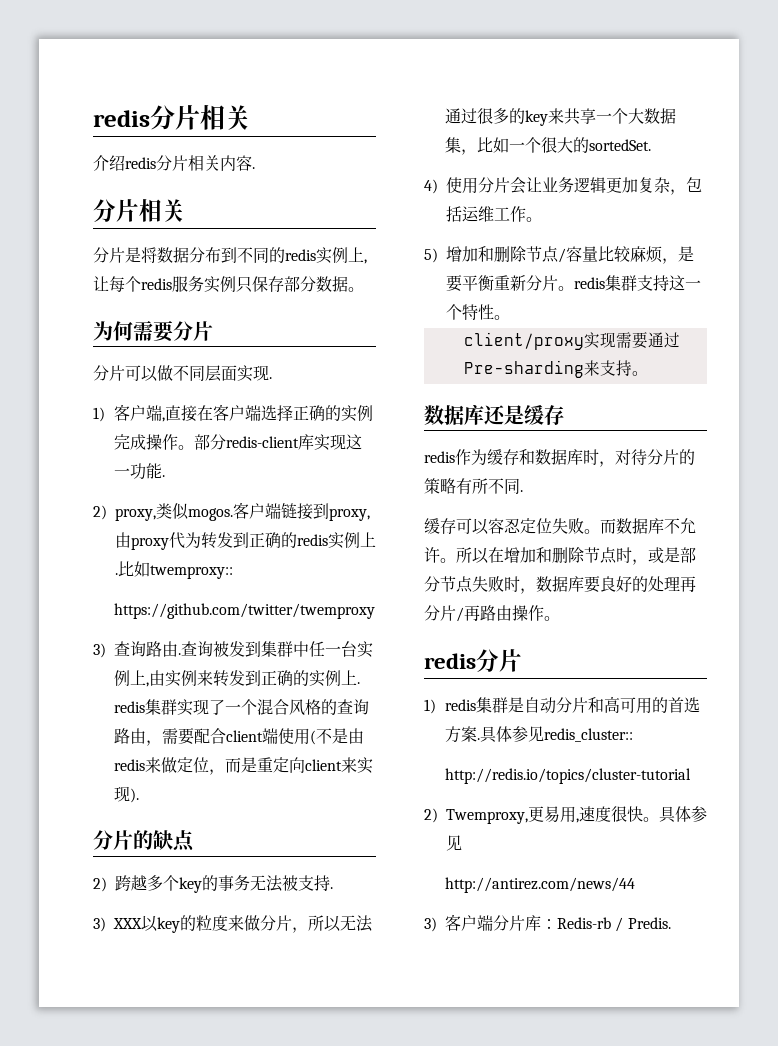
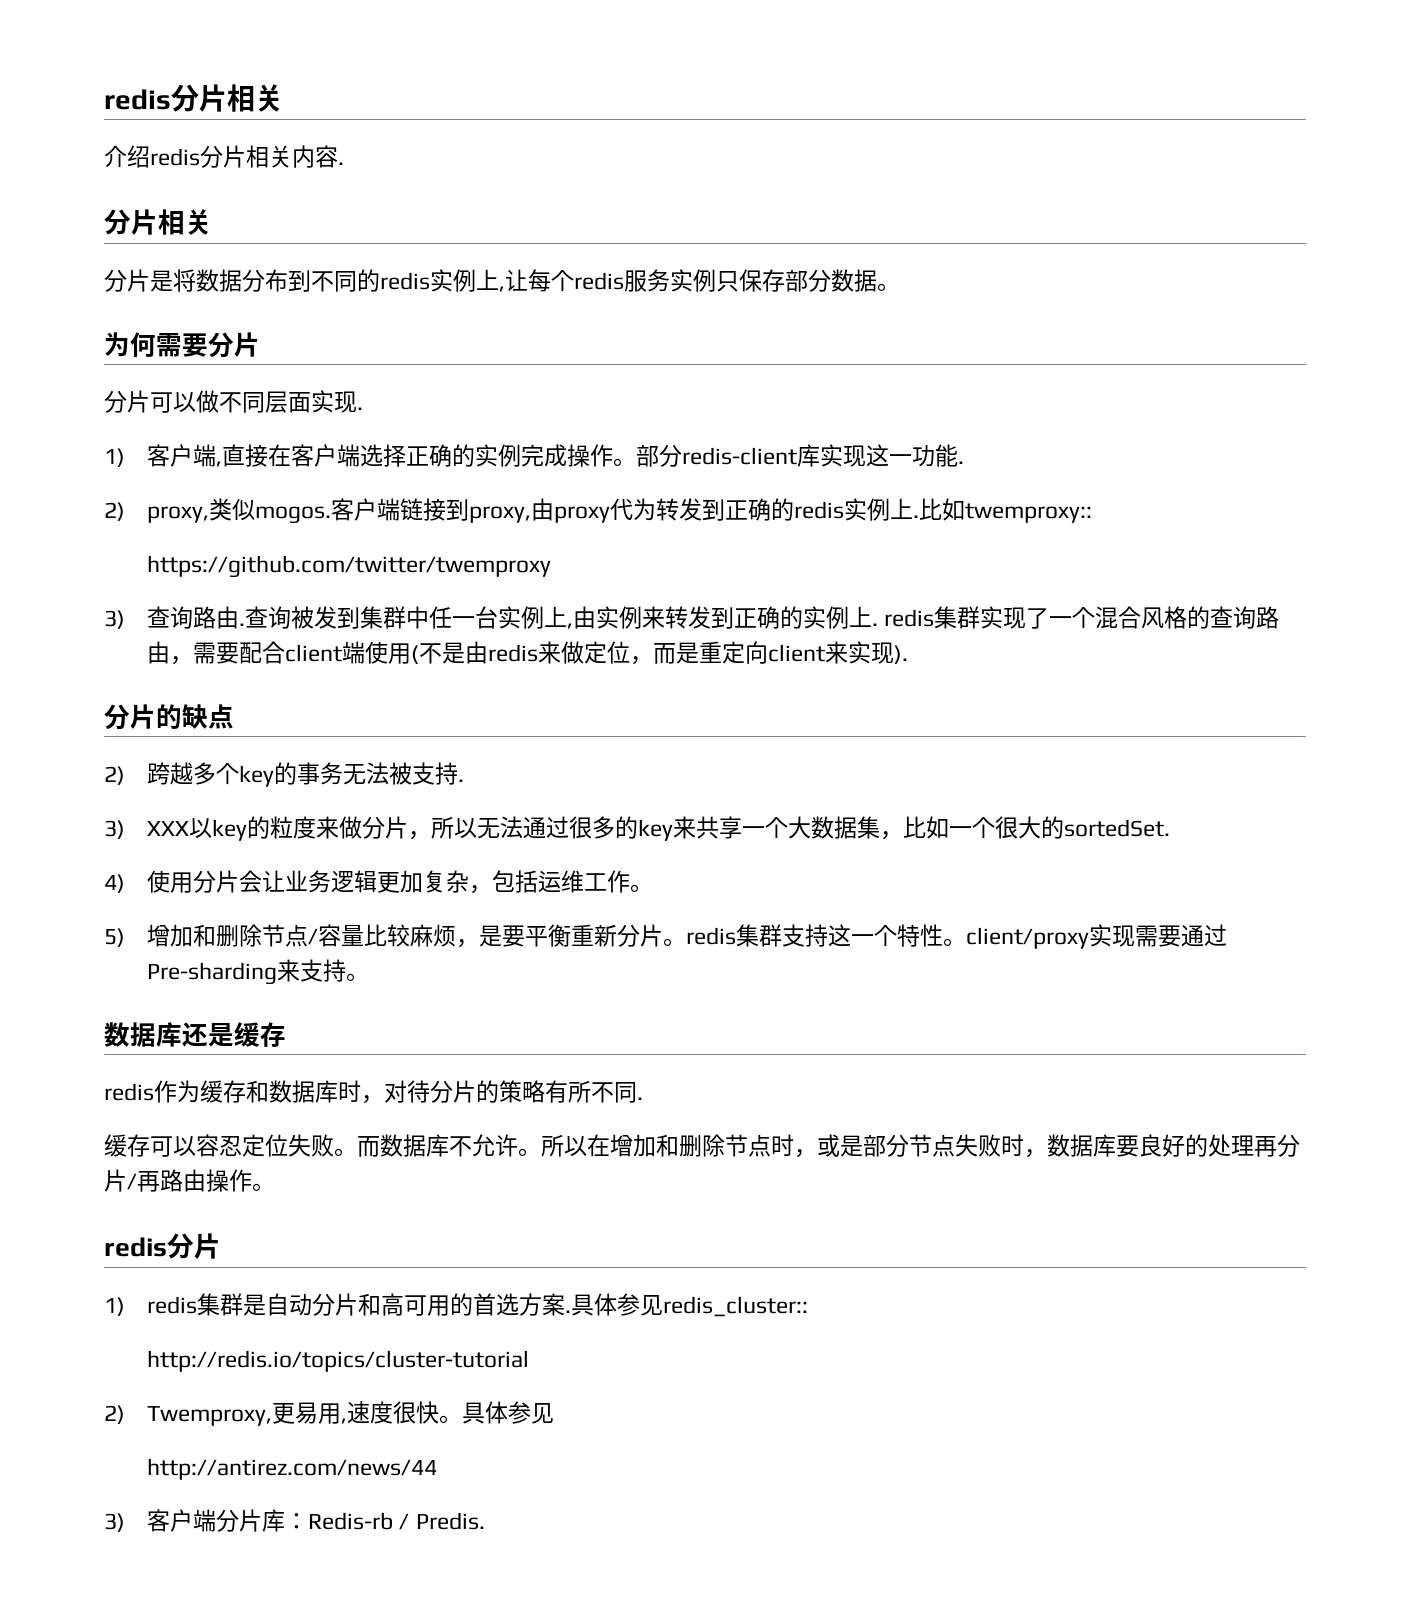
(510, 317) // -> (967, 942) none

